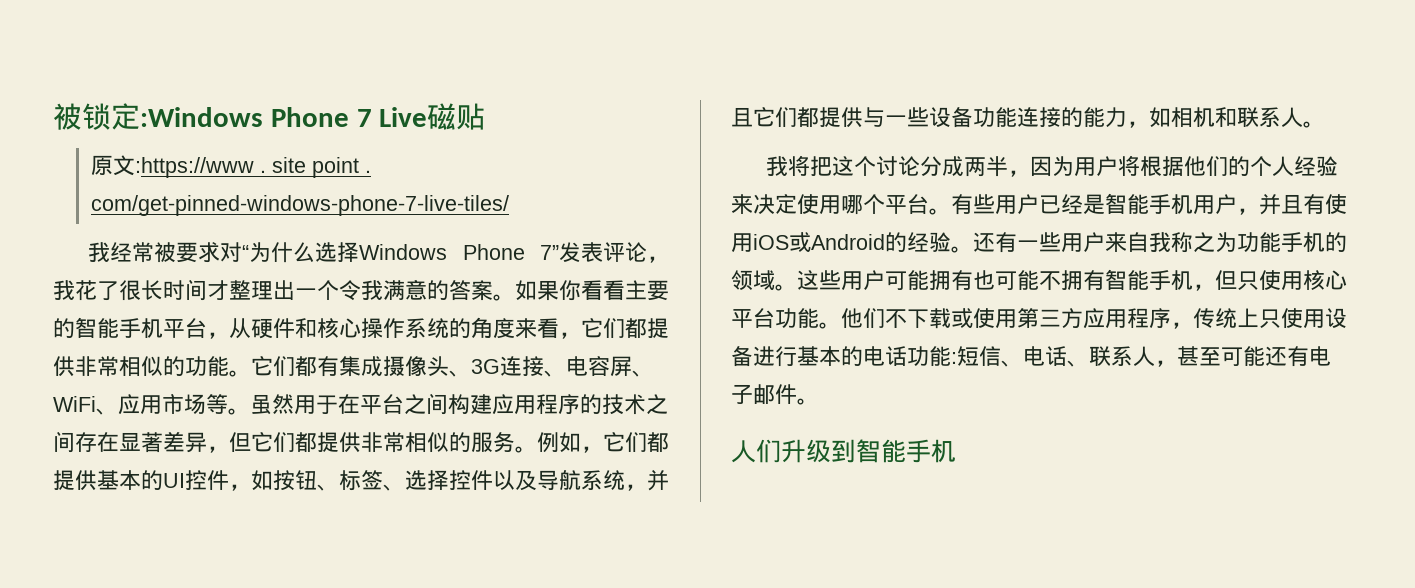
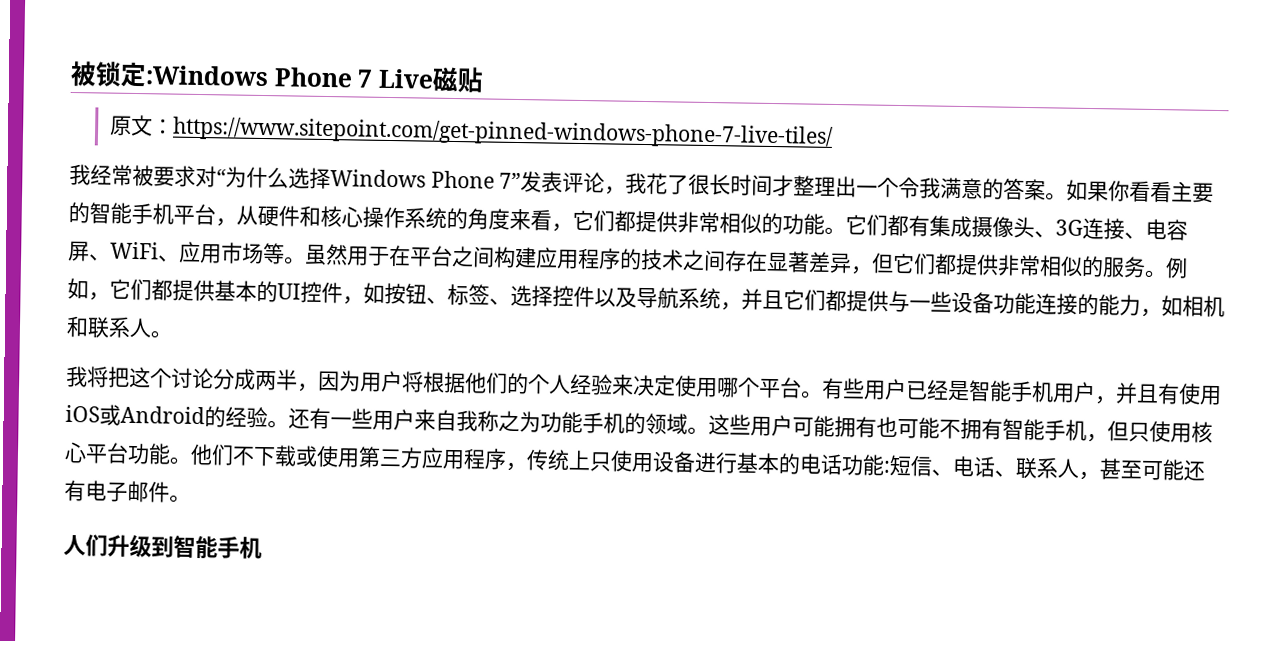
[134,157,371,178] [90,195,509,216] :https://www . site point . com/get-pinned-windows-phone-7-live-tiles/ -> [151,116,834,149] ：https://www.sitepoint.com/get-pinned-windows-phone-7-live-tiles/

